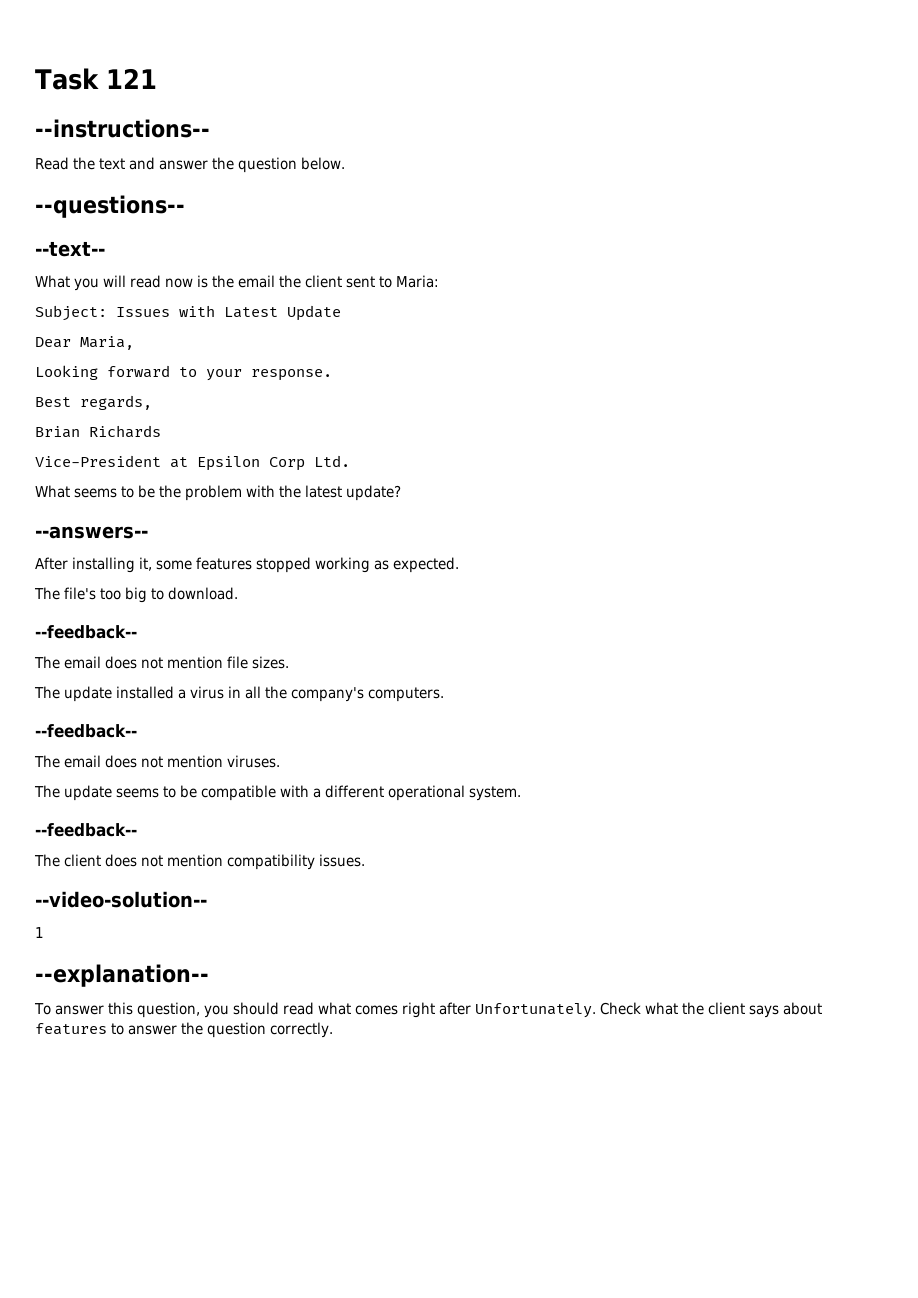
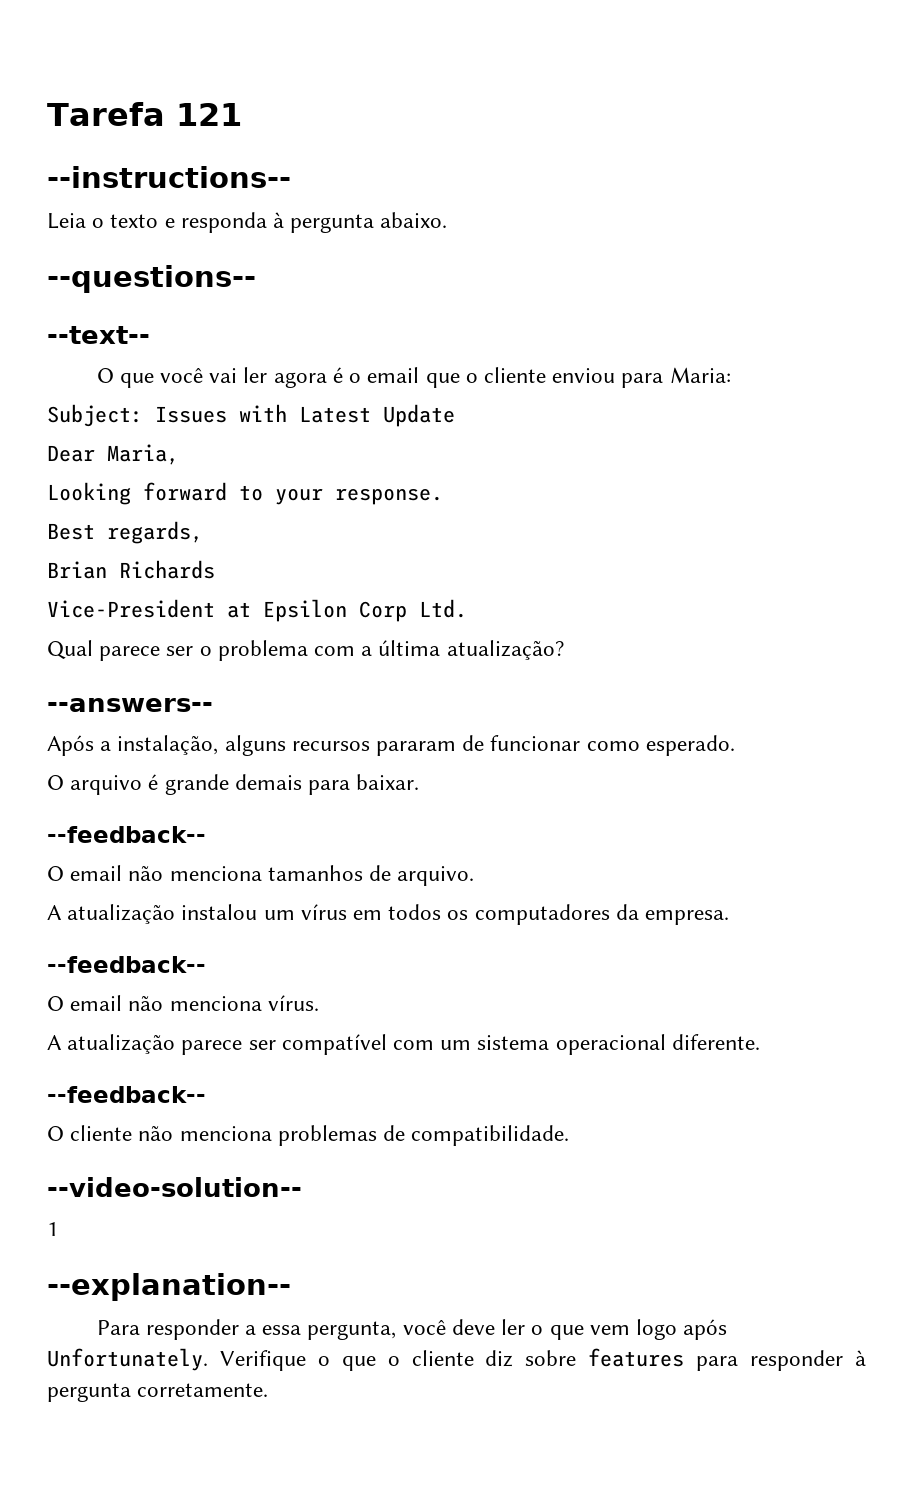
[35,68,99,90] Task -> [47,102,165,126] Tarefa
[35,157,345,173] [35,195,185,218] [35,241,105,257] [35,275,392,291] Read the text and answer the question below. // --questions-- // --text-- // What you will read now is the email the client sent to -> [47,212,448,233] [47,265,256,293] [47,326,150,344] [96,367,664,388] Leia o texto e responda à pergunta abaixo. // --questions-- // --text-- // O que você vai ler agora é o email que o cliente enviou para
[35,485,401,501] [35,526,148,539] [35,557,459,573] [34,587,238,603] [35,625,137,639] [34,656,289,669] [34,686,444,702] [35,724,137,738] [34,755,280,768] [34,785,521,801] [35,823,137,837] [34,854,365,870] [35,891,207,908] [35,927,44,938] [35,964,209,987] [34,1002,822,1018] [35,1022,333,1038] What seems to be the problem with the latest update? // --answers-- // After installing it, some features stopped working as expected. // The file's too big to download. // --feedback-- // The email does not mention file sizes. // The update installed a virus in all the company's computers. // --feedback-- // The email does not mention viruses. // The update seems to be compatible with a different operational system. // --feedback-- // The client does not mention compatibility issues. // --video-solution-- // 1 // --explanation-- // To answer this question, you should read what comes right after Unfortunately. Check what the client says about features to answer the question correctly. -> [47,640,564,661] [47,698,213,712] [47,735,735,756] [47,774,420,795] [47,826,206,843] [47,865,475,886] [47,904,730,925] [47,956,206,973] [47,995,319,1011] [47,1034,760,1055] [47,1086,206,1103] [47,1125,570,1146] [47,1177,302,1197] [47,1222,58,1236] [47,1273,291,1301] [96,1319,728,1340] [47,1348,866,1371] [47,1383,269,1402] Qual parece ser o problema com a última atualização? // --answers-- // Após a instalação, alguns recursos pararam de funcionar como esperado. // O arquivo é grande demais para baixar. // --feedback-- // O email não menciona tamanhos de arquivo. // A atualização instalou um vírus em todos os computadores da empresa. // --feedback-- // O email não menciona vírus. // A atualização parece ser compatível com um sistema operacional diferente. // --feedback-- // O cliente não menciona problemas de compatibilidade. // --video-solution-- // 1 // --explanation-- // Para responder a essa pergunta, você deve ler o que vem logo após Unfortunately. Verifique o que o cliente diz sobre features para responder à pergunta corretamente.

